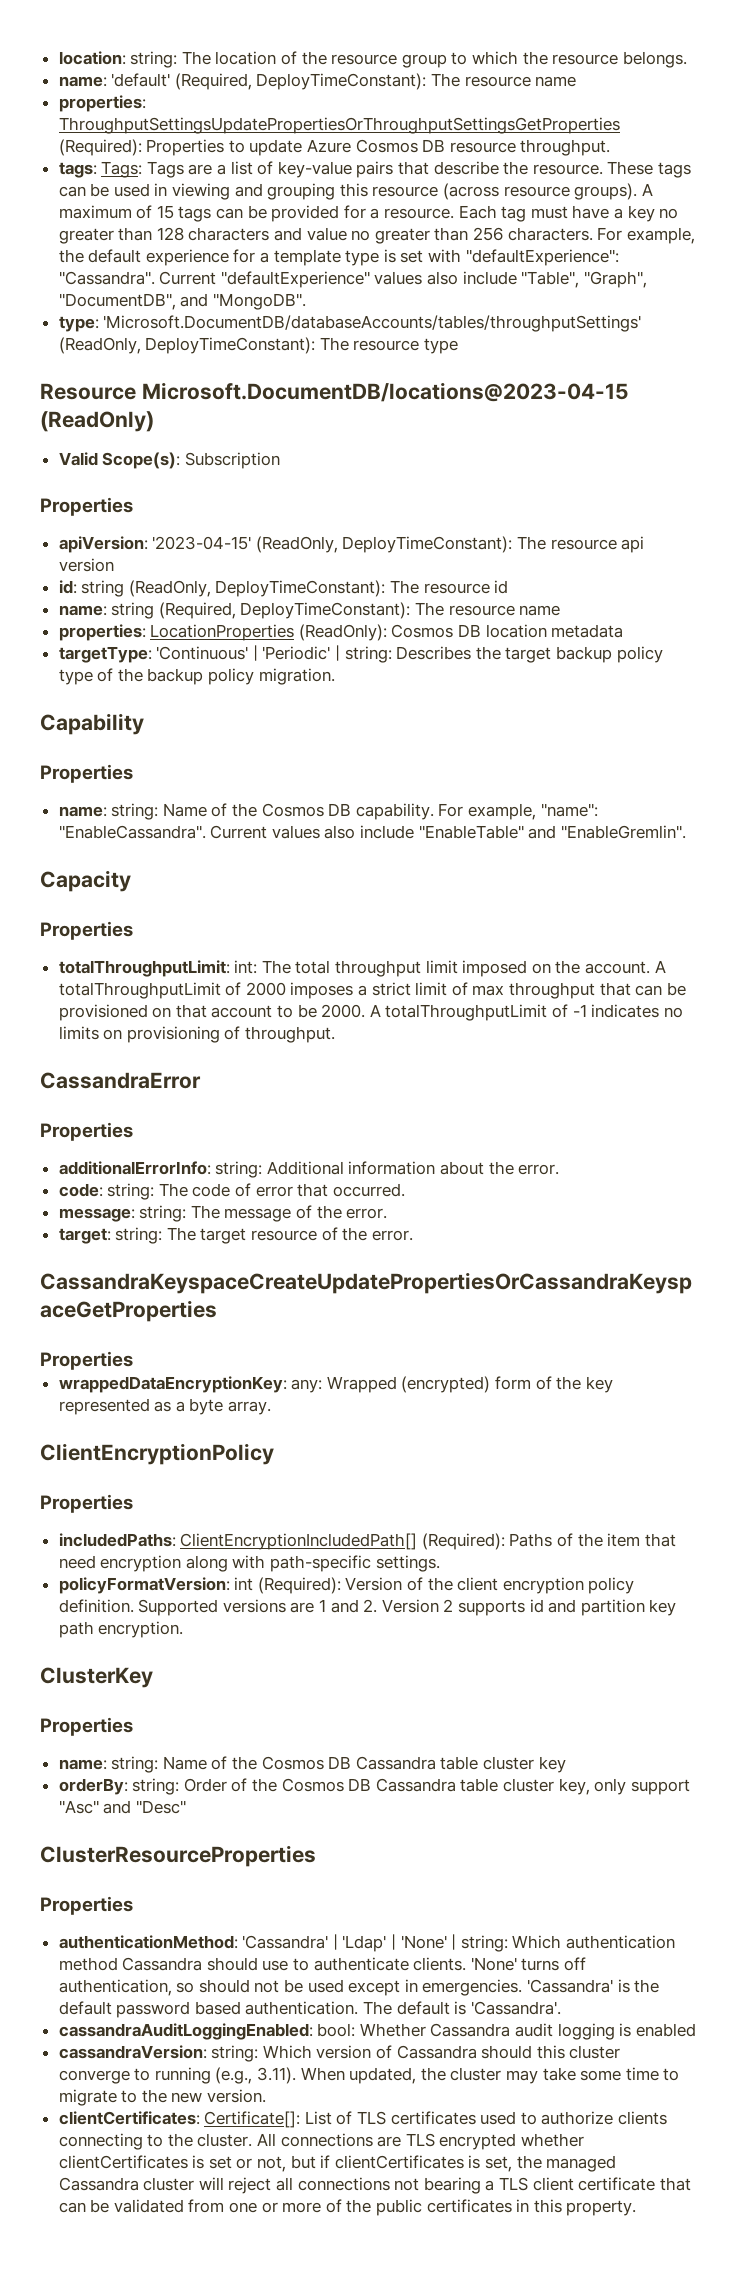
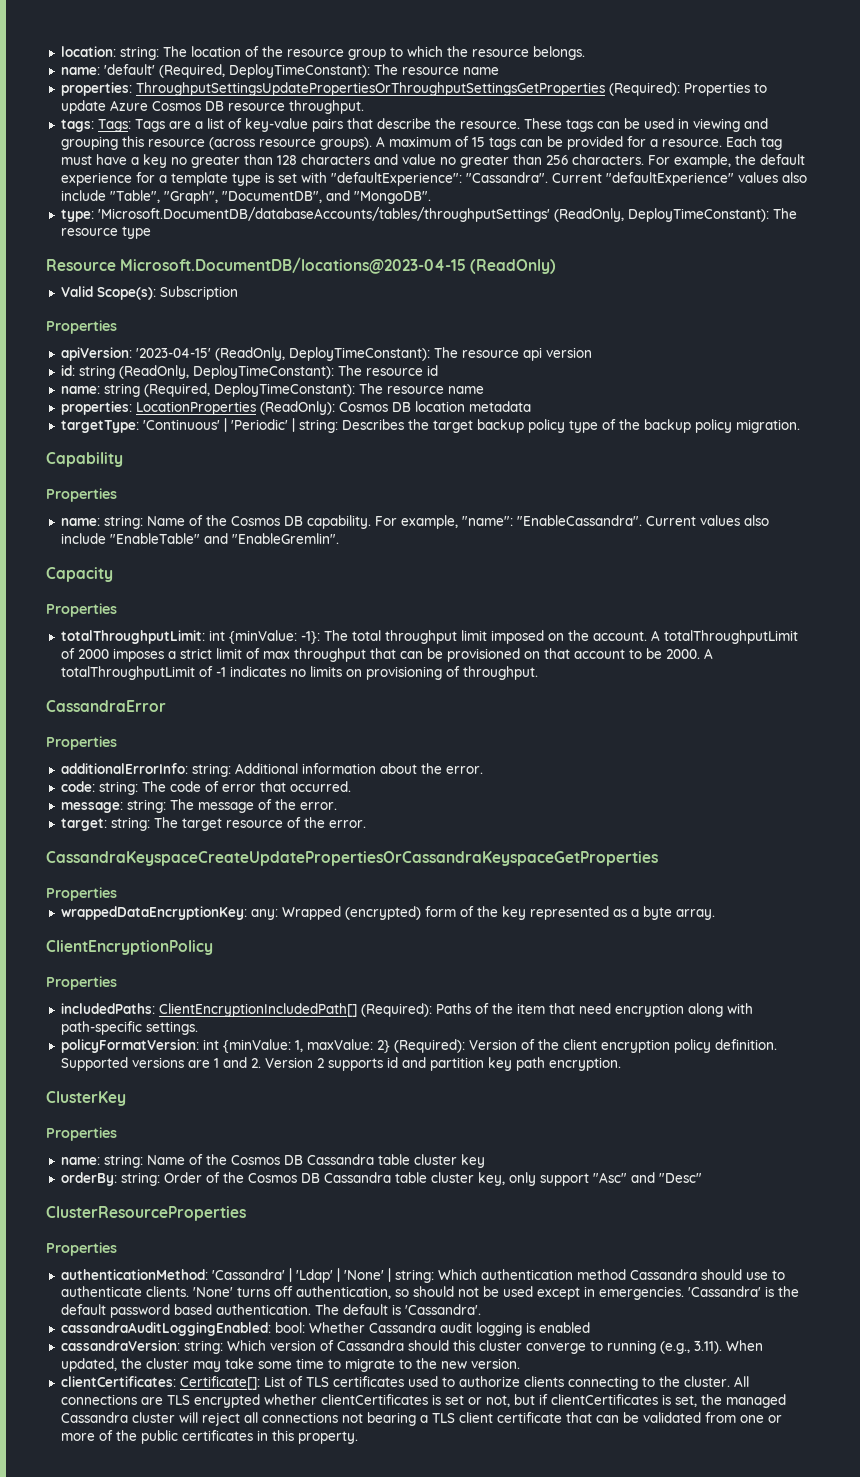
[234,960,258,974] int: -> [208,630,320,644] int {minValue: -1}:
(254, 1584) none -> [222,1039,390,1053] {minValue: 1, maxValue: 2}

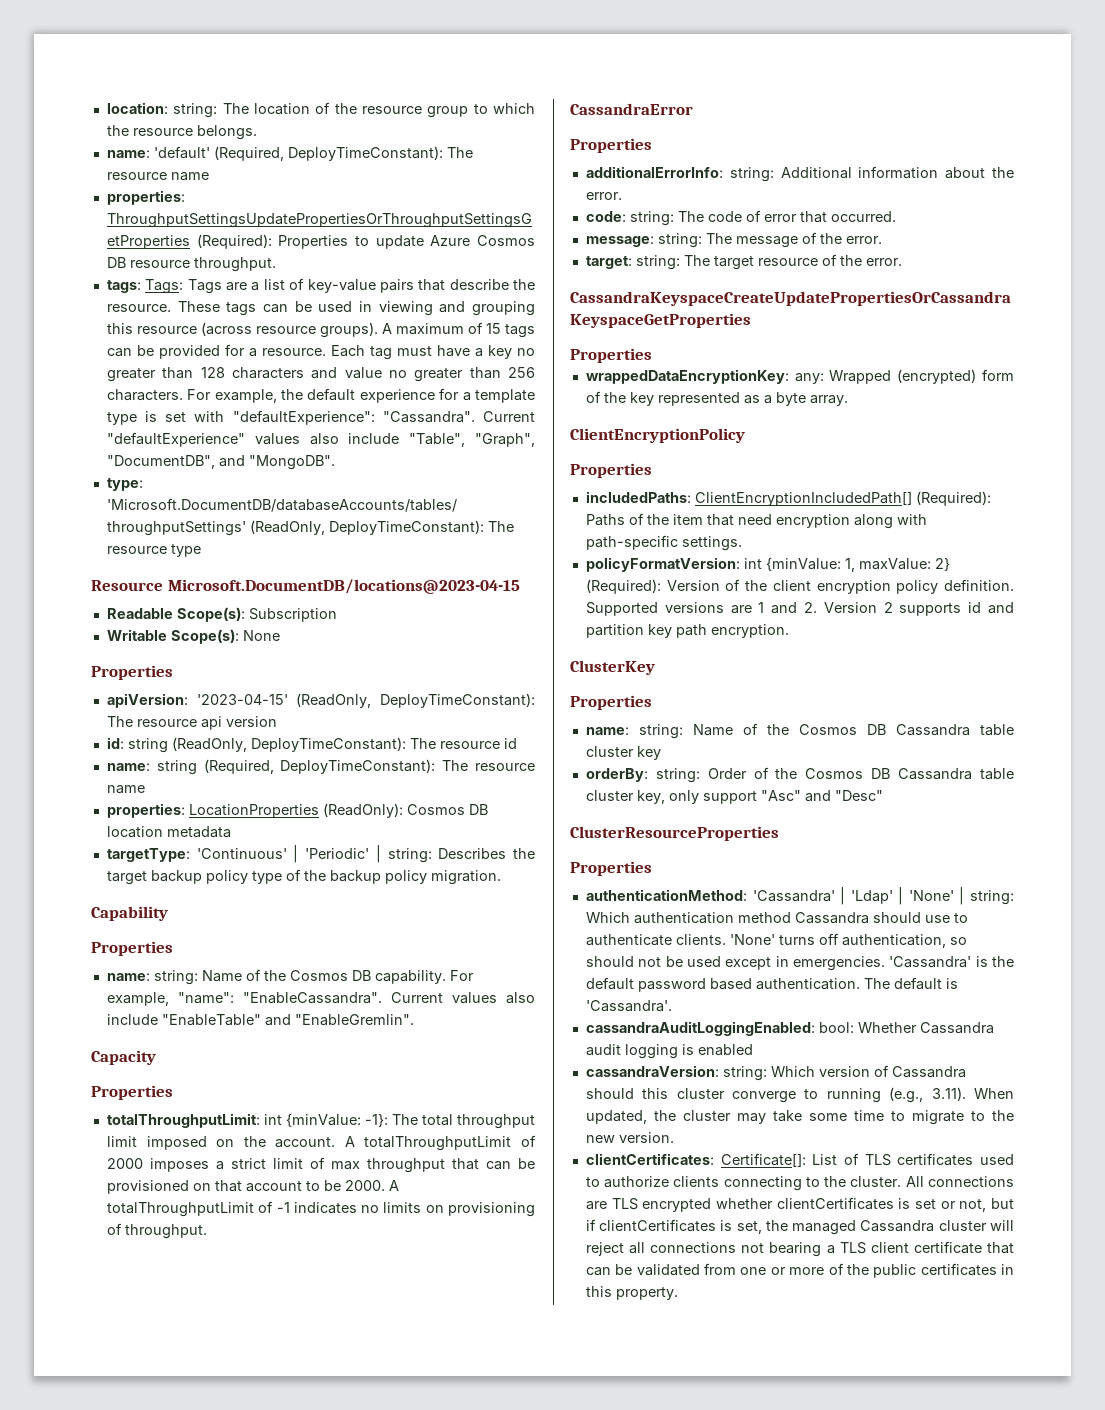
[470,259,557,274] [60,286,93,297] (ReadOnly) // Valid -> [106,608,173,619] // Readable
(238, 293) none -> [106,629,280,644] // Writable Scope(s): None

